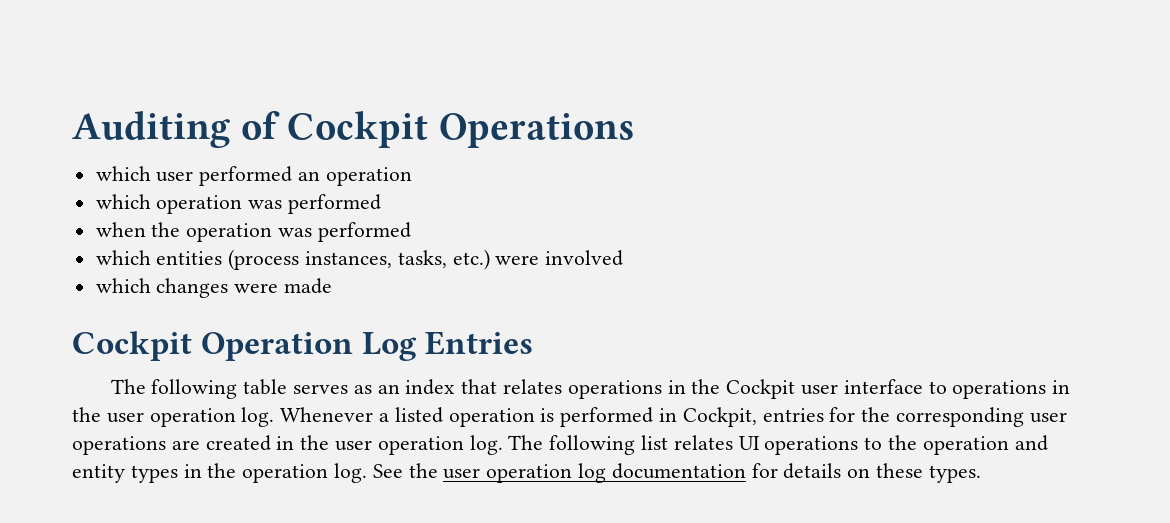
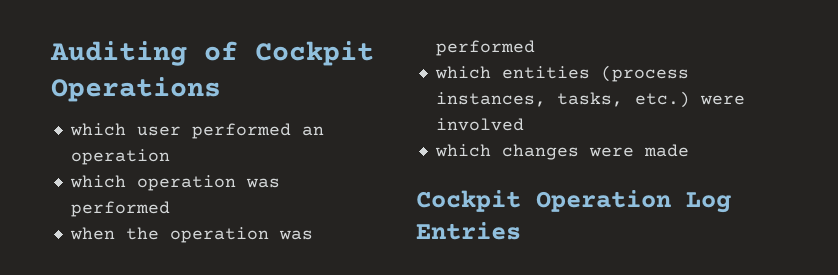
[110,379,1071,399] [72,407,1067,427] [72,435,1048,455] [72,463,981,483] // The following table serves as an index that relates operations in the Cockpit user interface to operations in the user operation log. Whenever a listed operation is performed in Cockpit, entries for the corresponding user operations are created in the user operation log. The following list relates UI operations to the operation and entity types in the operation log. See the user operation log documentation for details on these types. -> (521, 231) none

